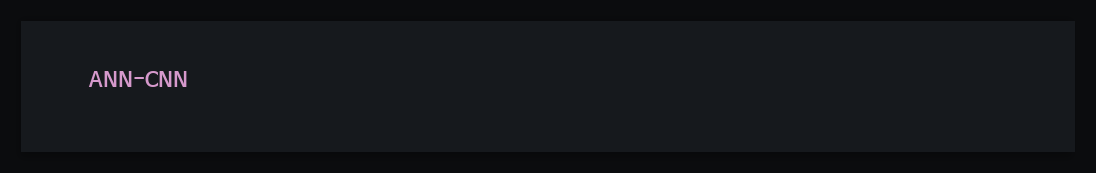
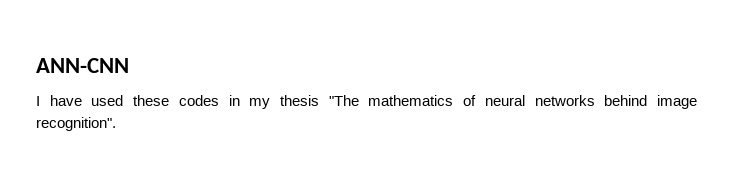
(188, 79) none -> [36,95,697,109] [36,117,116,131] // I have used these codes in my thesis "The mathematics of neural networks behind image recognition".

